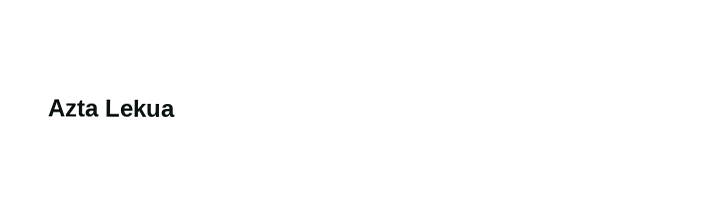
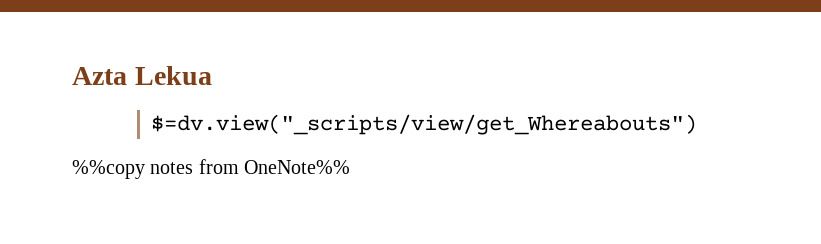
(176, 108) none -> [151,114,698,135] [72,159,351,179] // $=dv.view("_scripts/view/get_Whereabouts") // %%copy notes from OneNote%%

